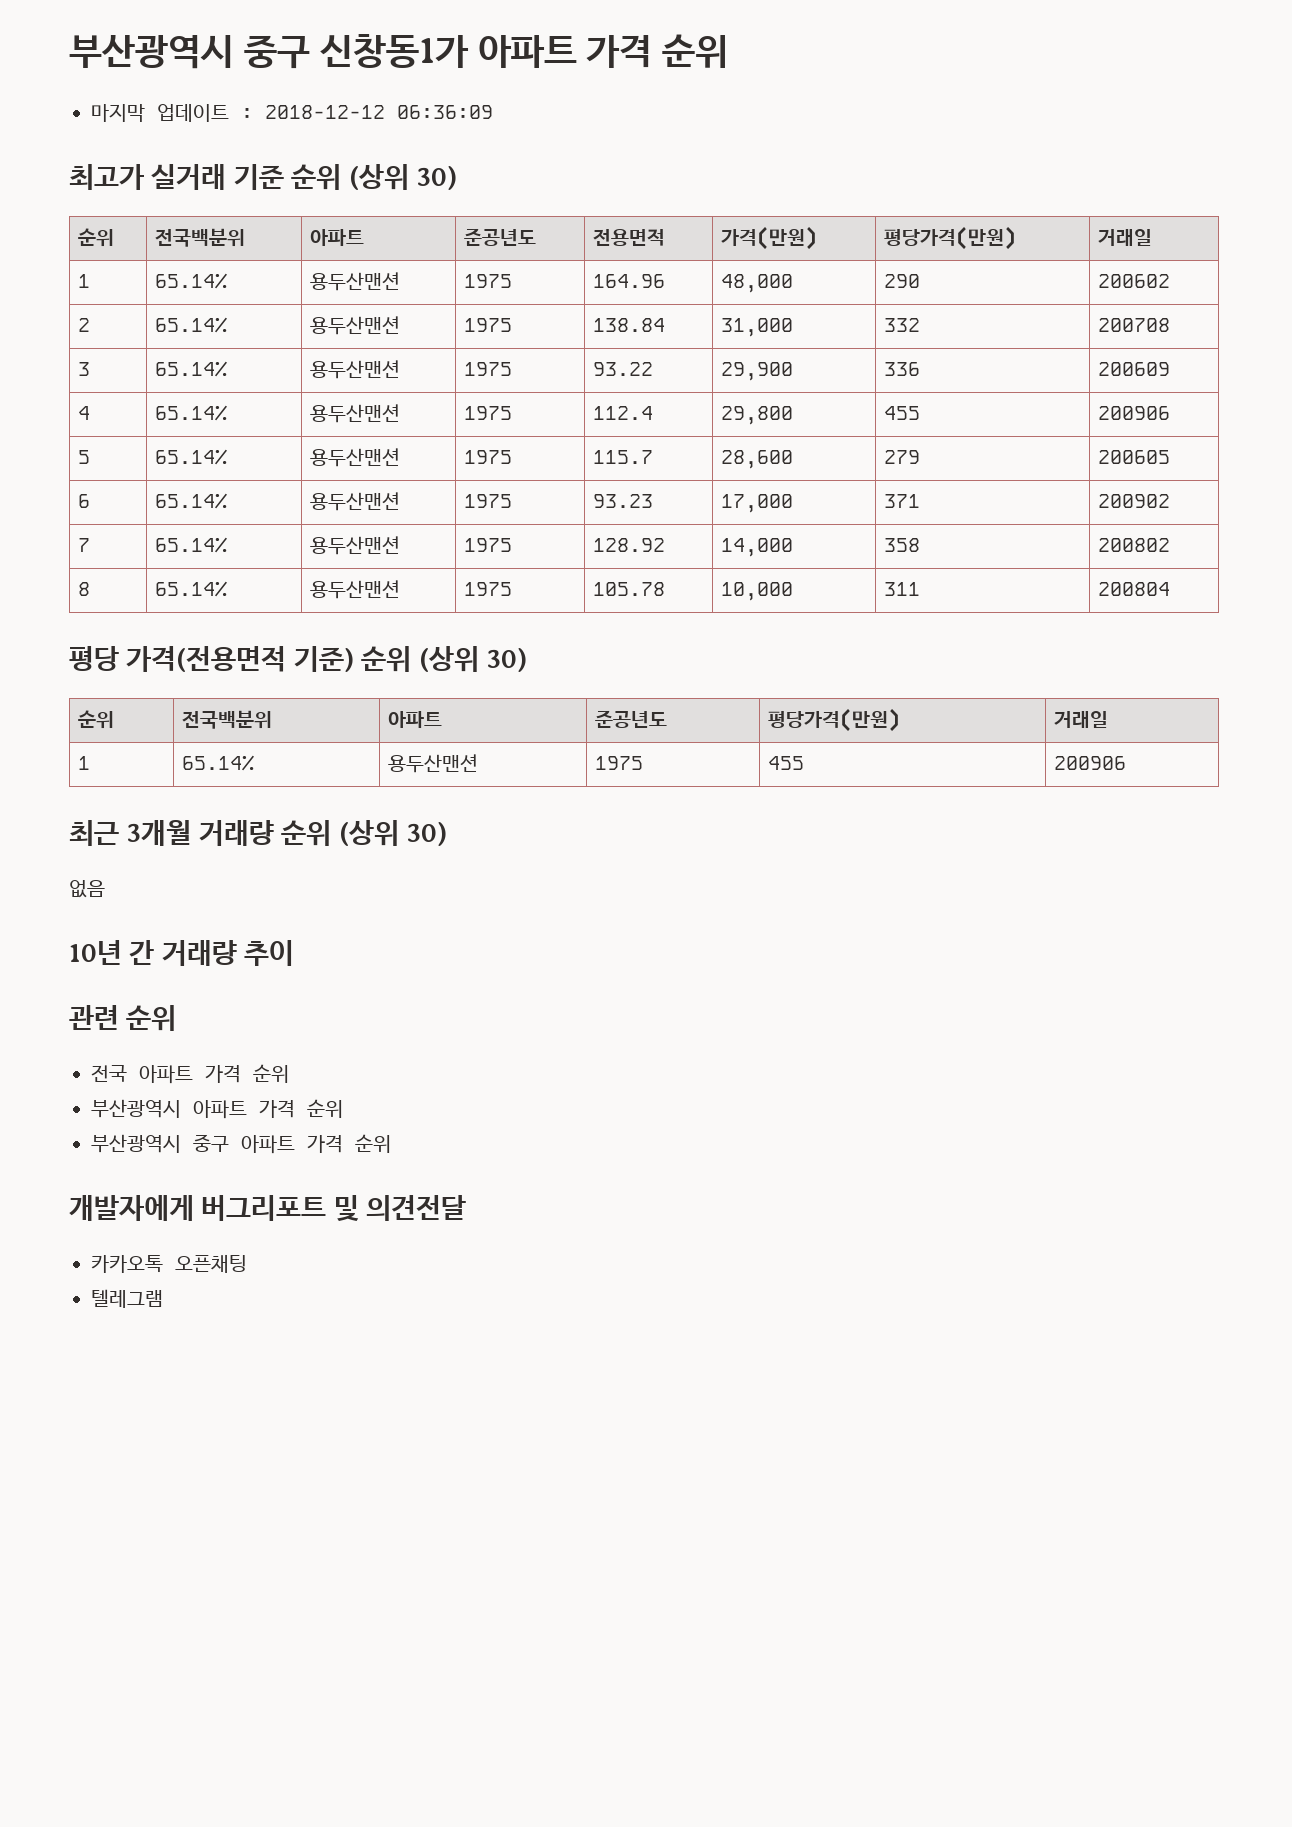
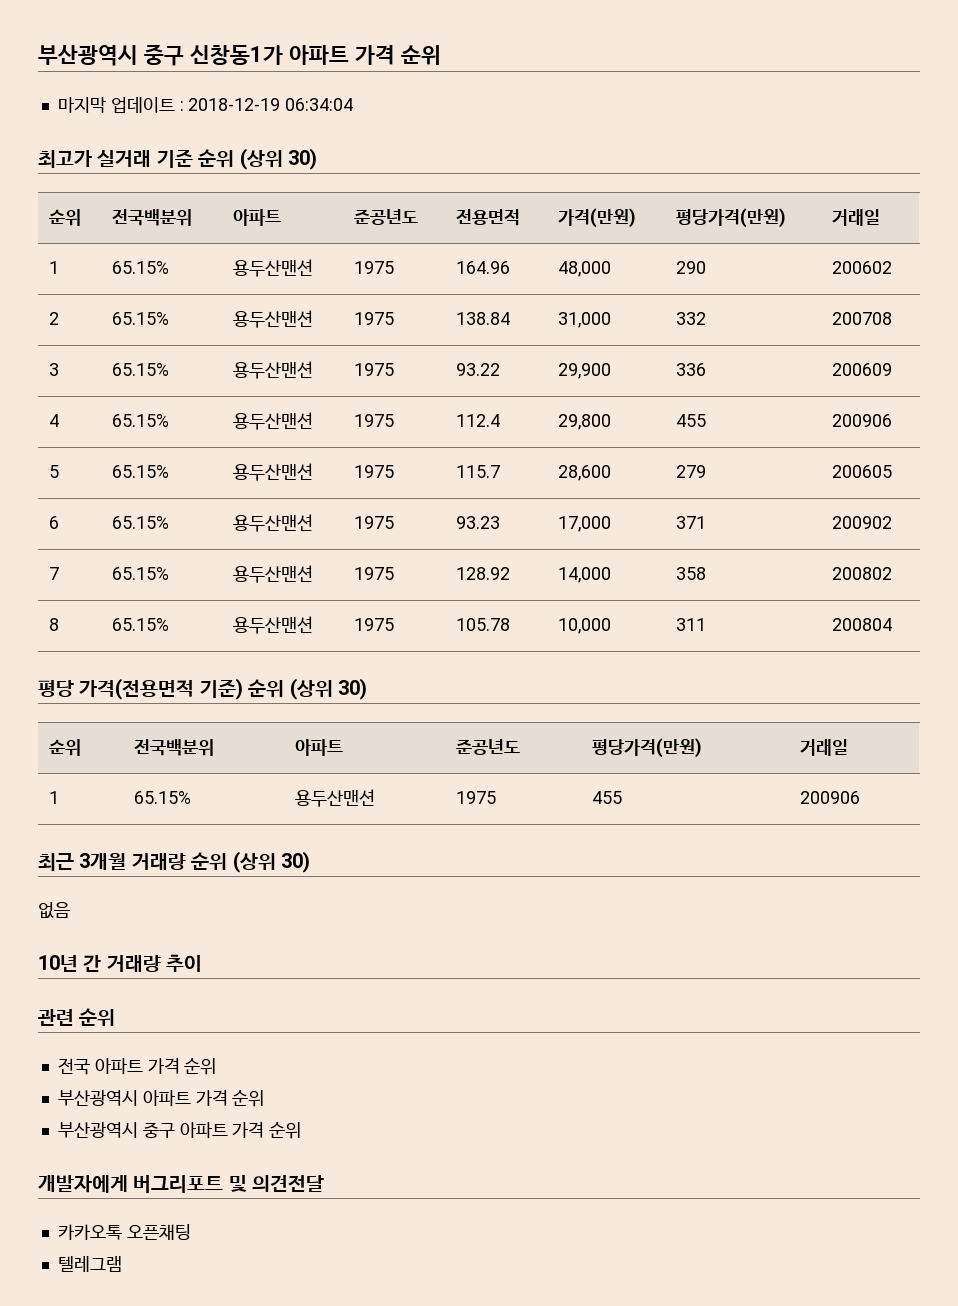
[265,105,493,119] 2018-12-12 06:36:09 -> [188,98,354,111] 2018-12-19 06:34:04
[154,273,227,289] 65.14% -> [111,261,169,274] 65.15%
[154,317,227,333] 65.14% -> [111,312,169,325] 65.15%
[154,361,227,377] 65.14% -> [111,363,169,376] 65.15%
[154,405,227,421] 65.14% -> [111,414,169,427] 65.15%
[154,449,227,465] 65.14% -> [111,465,169,478] 65.15%
[154,493,227,509] 65.14% -> [111,516,169,529] 65.15%
[154,537,227,553] 65.14% -> [111,567,169,580] 65.15%
[154,581,227,597] 65.14% -> [111,618,169,631] 65.15%
[181,755,254,771] 65.14% -> [133,791,191,804] 65.15%

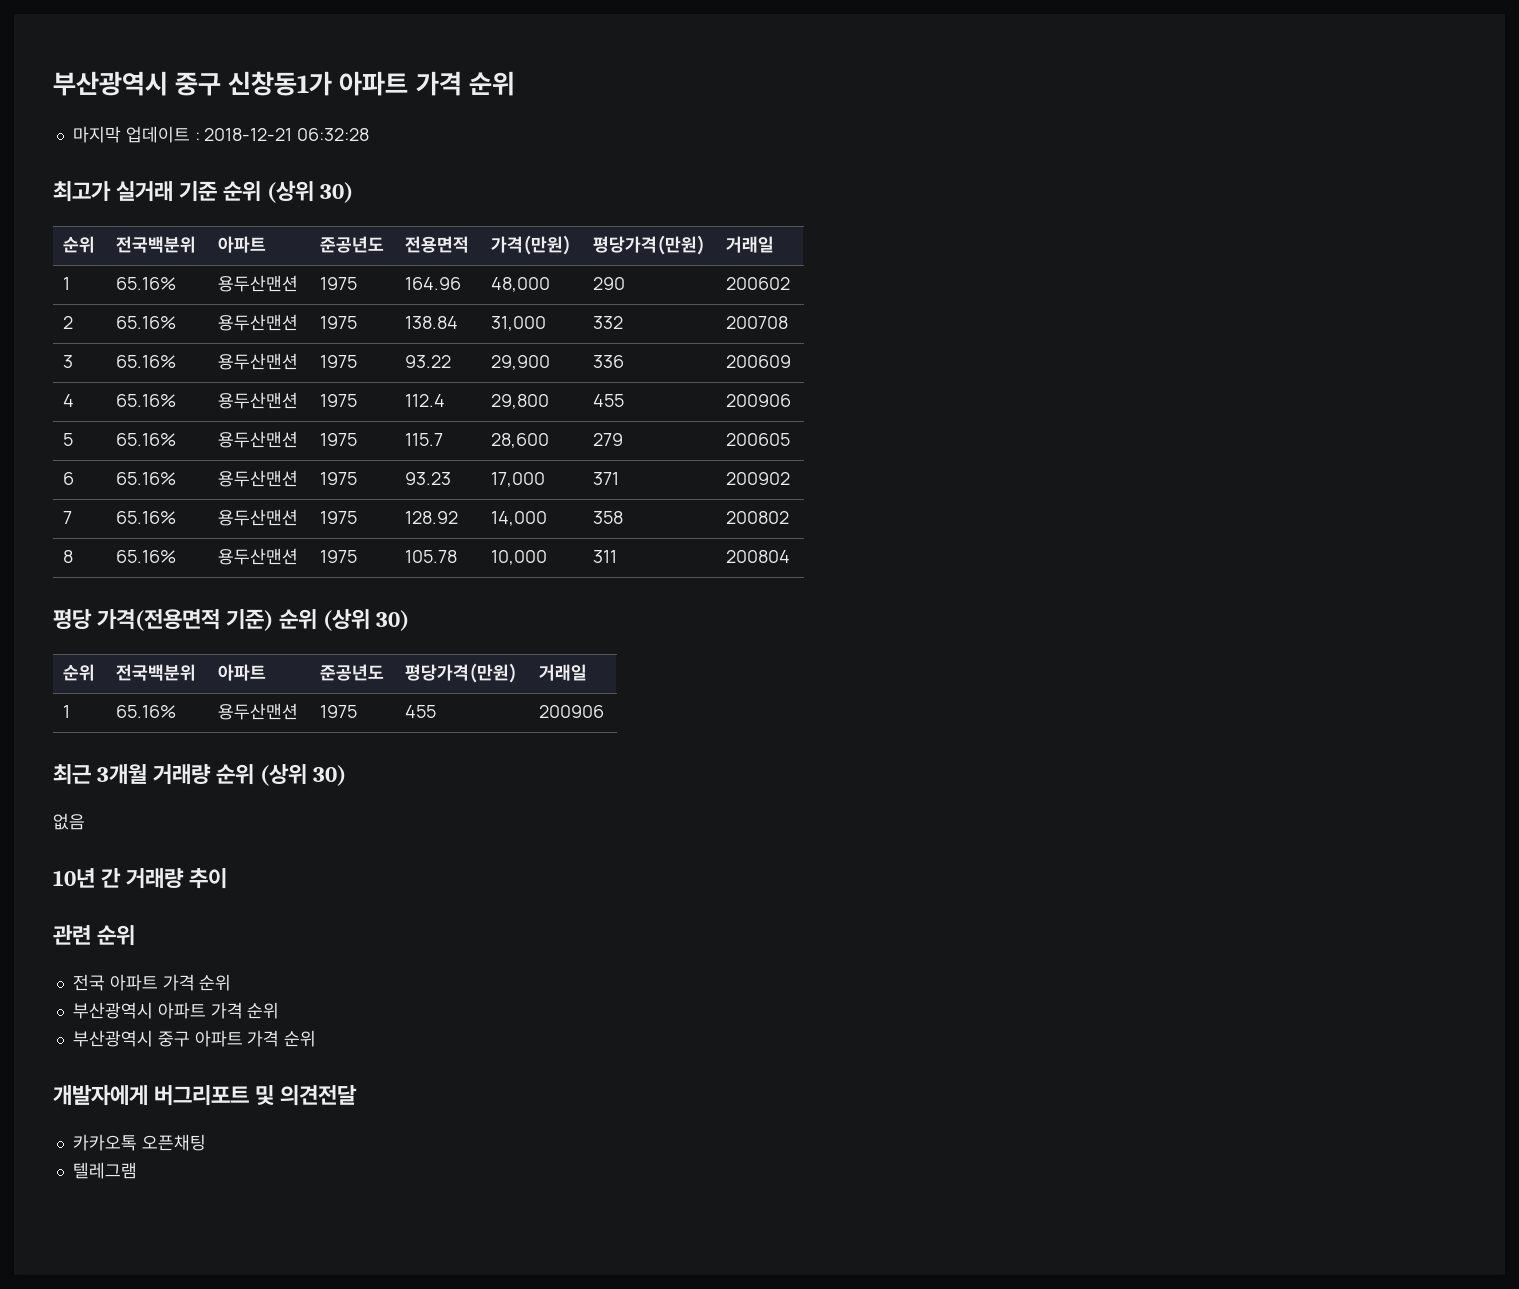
[188,98,354,111] 2018-12-19 06:34:04 -> [204,128,370,141] 2018-12-21 06:32:28
[111,261,169,274] 65.15% -> [116,277,177,290] 65.16%
[111,312,169,325] 65.15% -> [116,316,177,329] 65.16%
[111,363,169,376] 65.15% -> [116,355,177,368] 65.16%
[111,414,169,427] 65.15% -> [116,394,177,407] 65.16%
[111,465,169,478] 65.15% -> [116,433,177,446] 65.16%
[111,516,169,529] 65.15% -> [116,472,177,485] 65.16%
[111,567,169,580] 65.15% -> [116,511,177,524] 65.16%
[111,618,169,631] 65.15% -> [116,550,177,563] 65.16%
[133,791,191,804] 65.15% -> [116,705,177,718] 65.16%

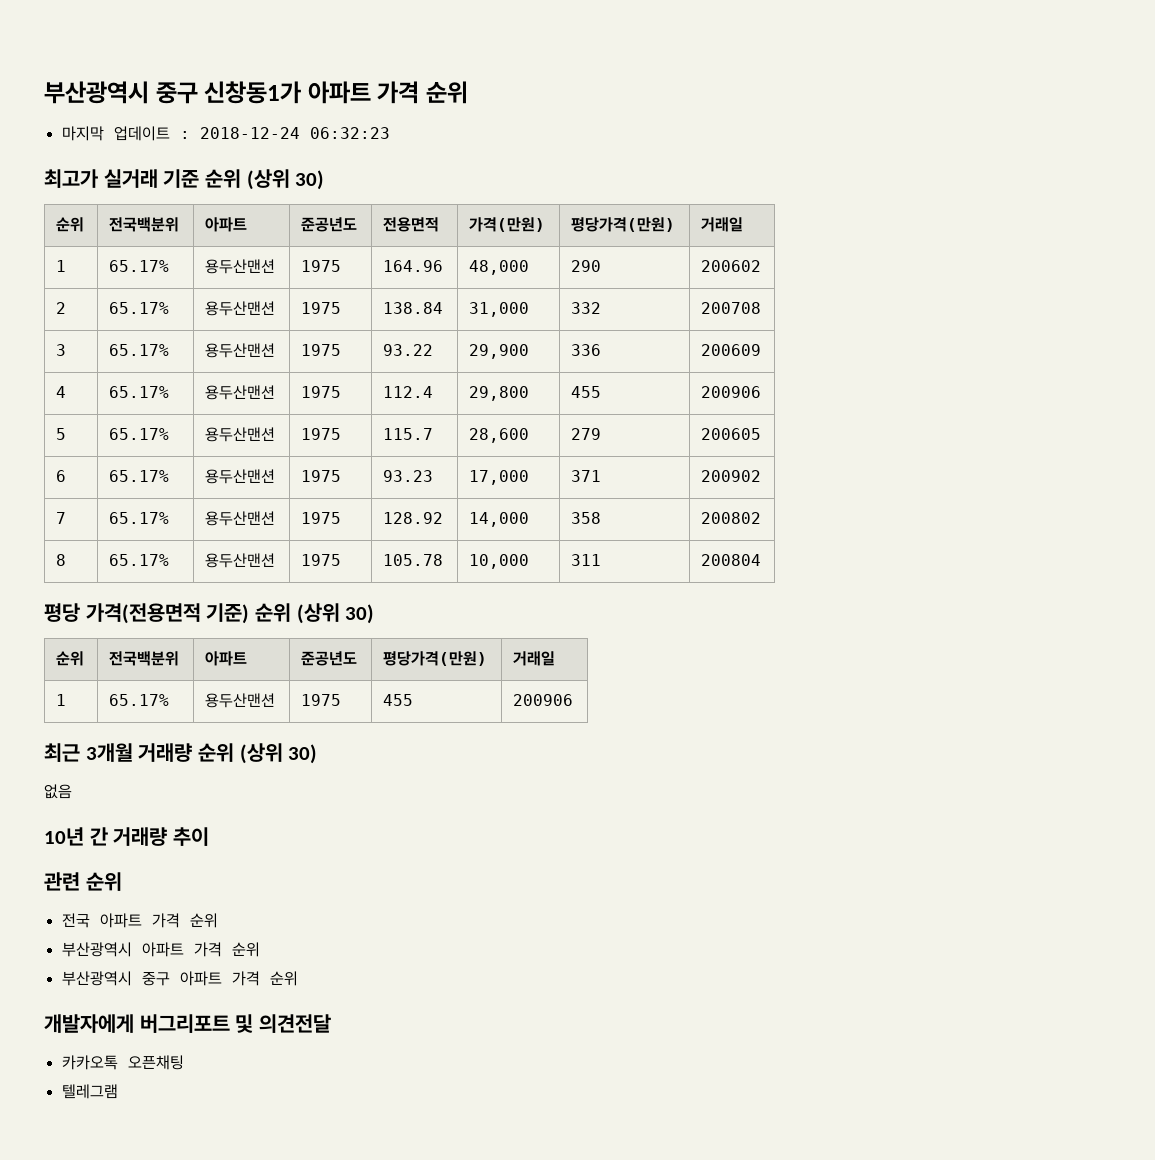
[204,128,370,141] 2018-12-21 06:32:28 -> [199,127,390,139] 2018-12-24 06:32:23
[116,277,177,290] 65.16% -> [109,260,170,272] 65.17%
[116,316,177,329] 65.16% -> [109,302,170,314] 65.17%
[116,355,177,368] 65.16% -> [109,344,170,356] 65.17%
[116,394,177,407] 65.16% -> [109,386,170,398] 65.17%
[116,433,177,446] 65.16% -> [109,428,170,440] 65.17%
[116,472,177,485] 65.16% -> [109,470,170,482] 65.17%
[116,511,177,524] 65.16% -> [109,512,170,524] 65.17%
[116,550,177,563] 65.16% -> [109,554,170,566] 65.17%
[116,705,177,718] 65.16% -> [109,694,170,706] 65.17%

